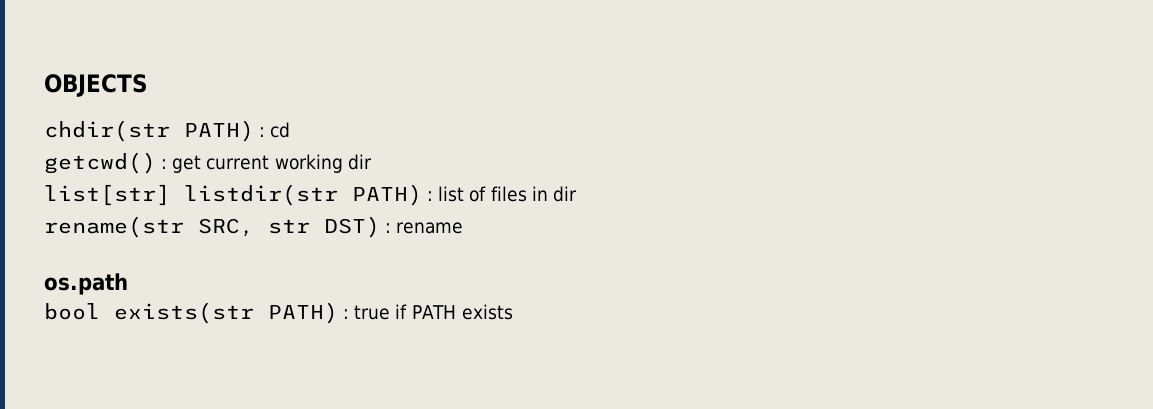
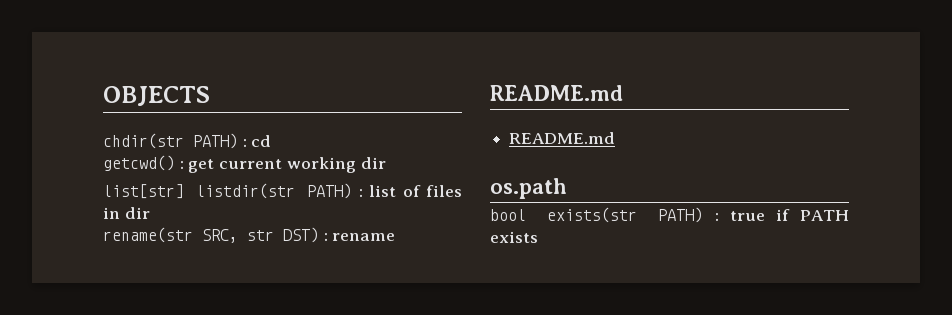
(464, 228) none -> [490,85,623,101] [509,132,616,144] // README.md // README.md

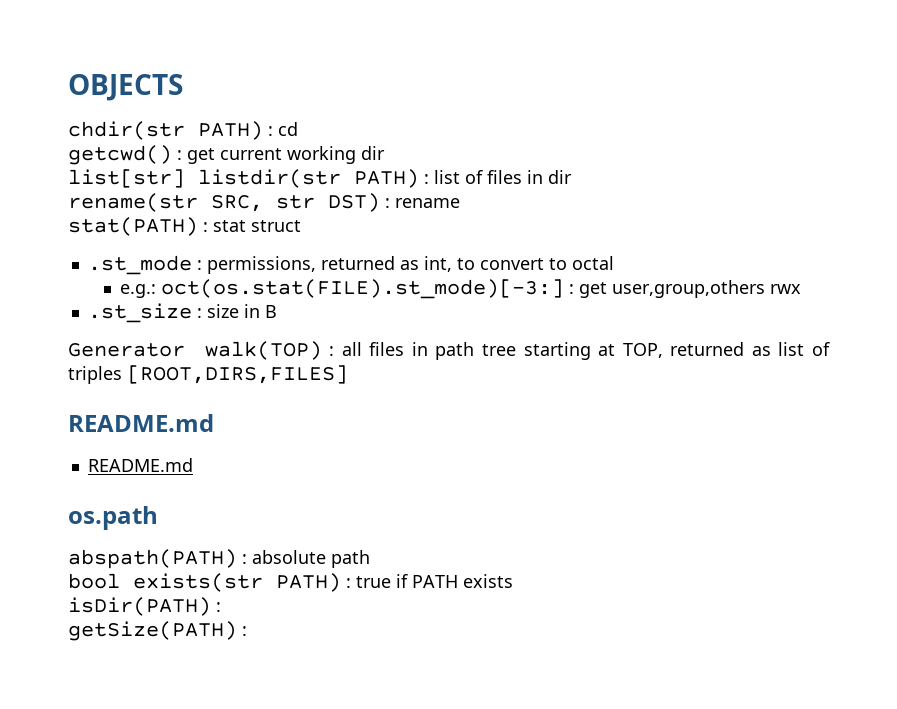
(396, 237) none -> [68,217,301,236] [87,255,614,275] [119,279,801,299] [87,303,277,323] [68,341,830,360] [68,365,348,384] // stat(PATH) : stat struct // .st_mode : permissions, returned as int, to convert to octal // e.g.: oct(os.stat(FILE).st_mode)[-3:] : get user,group,others rwx // .st_size : size in B // Generator walk(TOP) : all files in path tree starting at TOP, returned as list of triples [ROOT,DIRS,FILES]
(567, 188) none -> [68,549,370,569] // abspath(PATH) : absolute path
(538, 237) none -> [68,597,221,616] [68,621,247,641] // isDir(PATH) : // getSize(PATH) :

